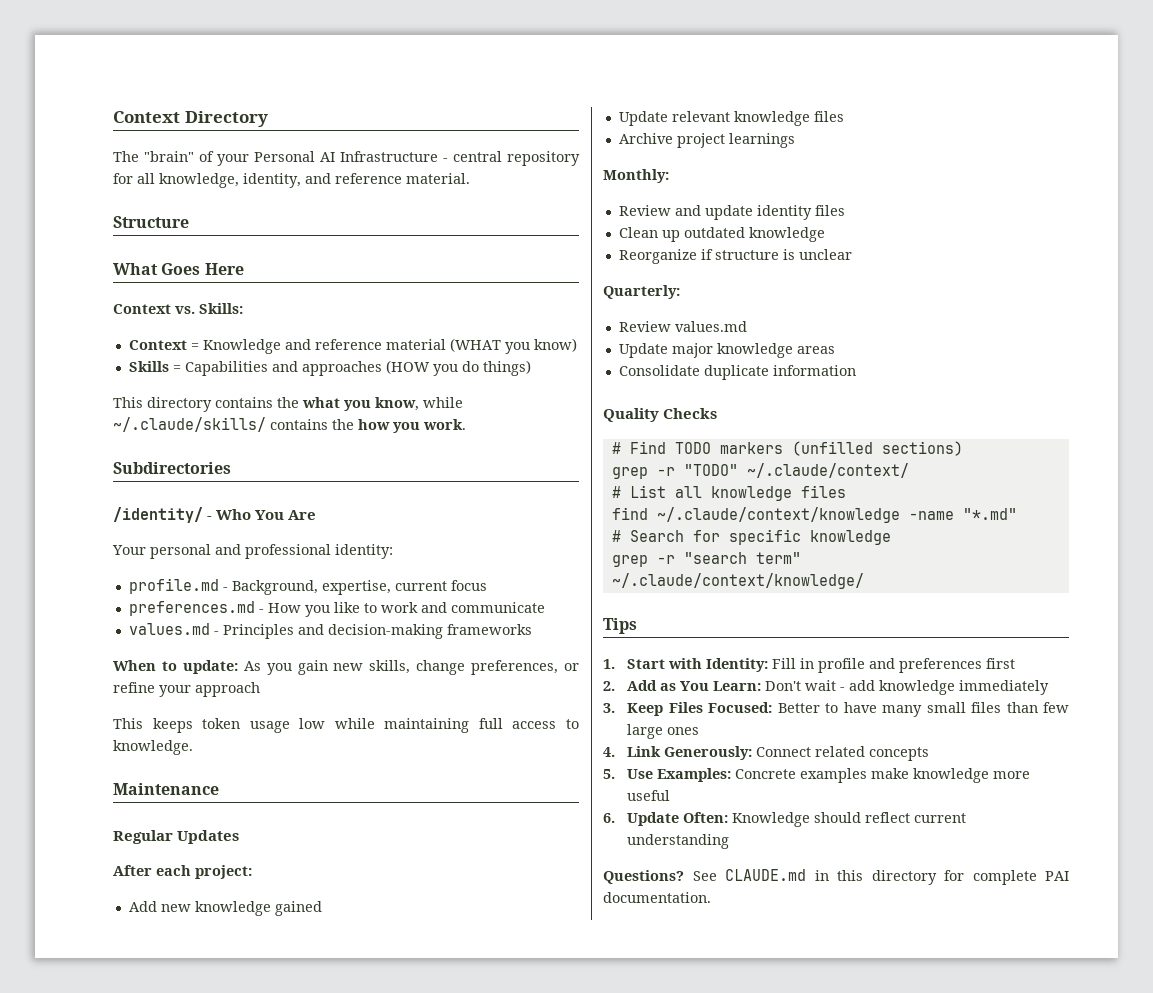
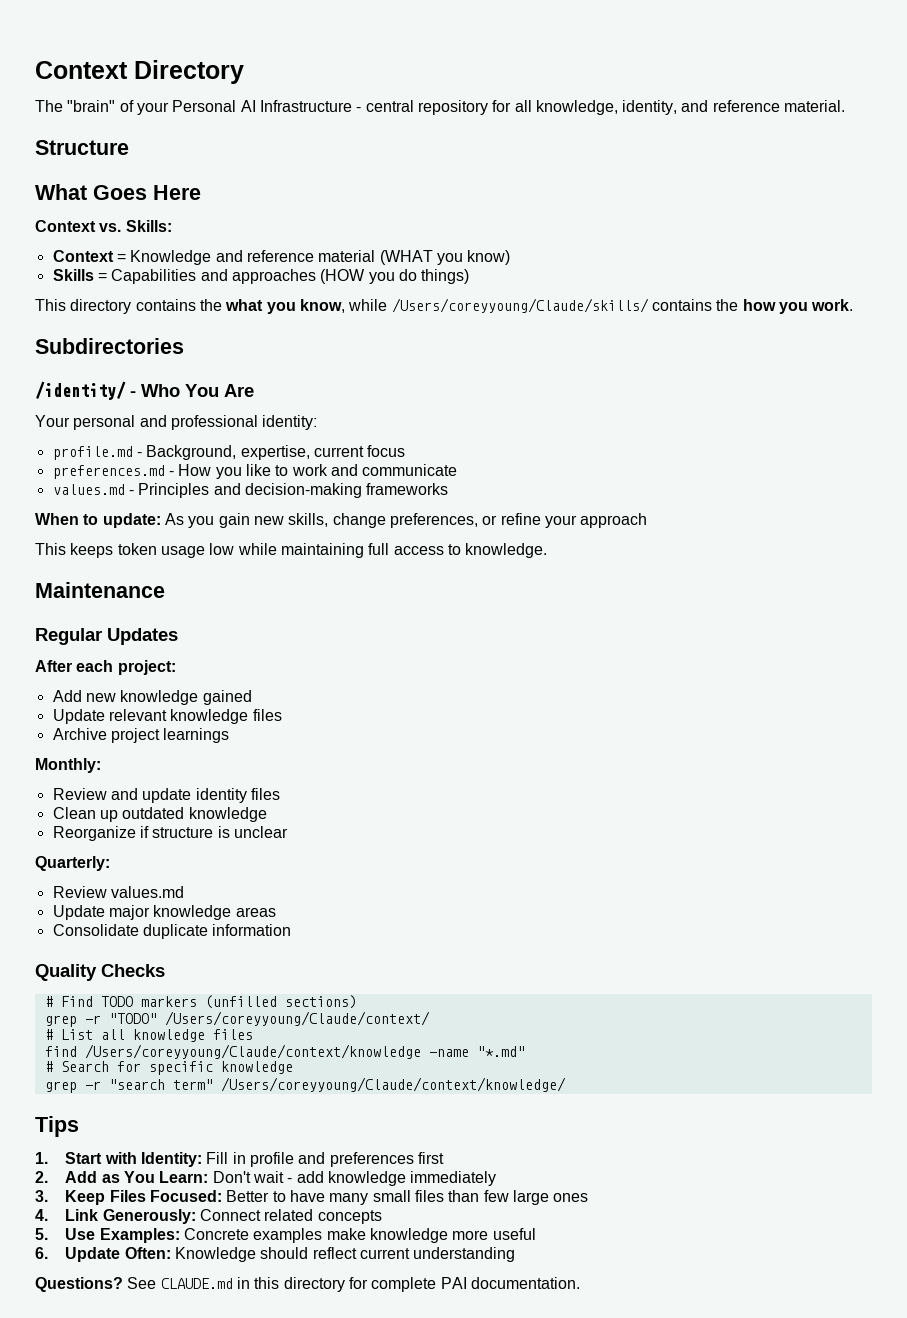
[113,417,266,432] ~/.claude/skills/ -> [391,298,649,313] /Users/coreyyoung/Claude/skills/
[746,463,909,478] ~/.claude/context/ -> [164,1011,430,1026] /Users/coreyyoung/Claude/context/
[656,507,900,523] ~/.claude/context/knowledge -> [84,1044,421,1059] /Users/coreyyoung/Claude/context/knowledge
[611,573,864,589] ~/.claude/context/knowledge/ -> [220,1077,566,1092] /Users/coreyyoung/Claude/context/knowledge/

